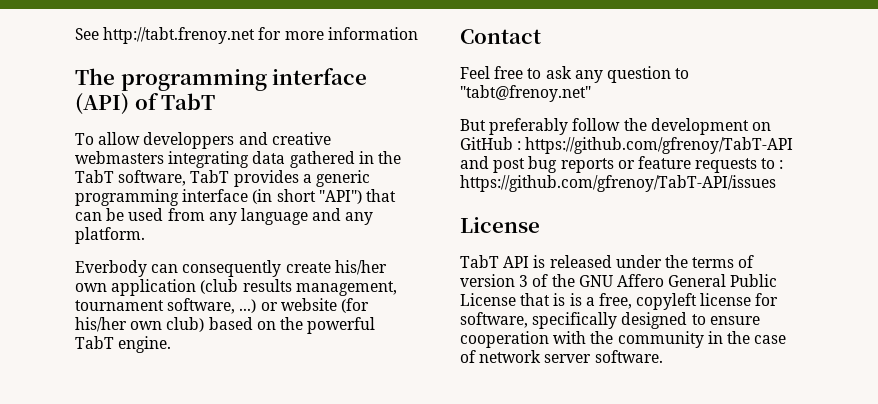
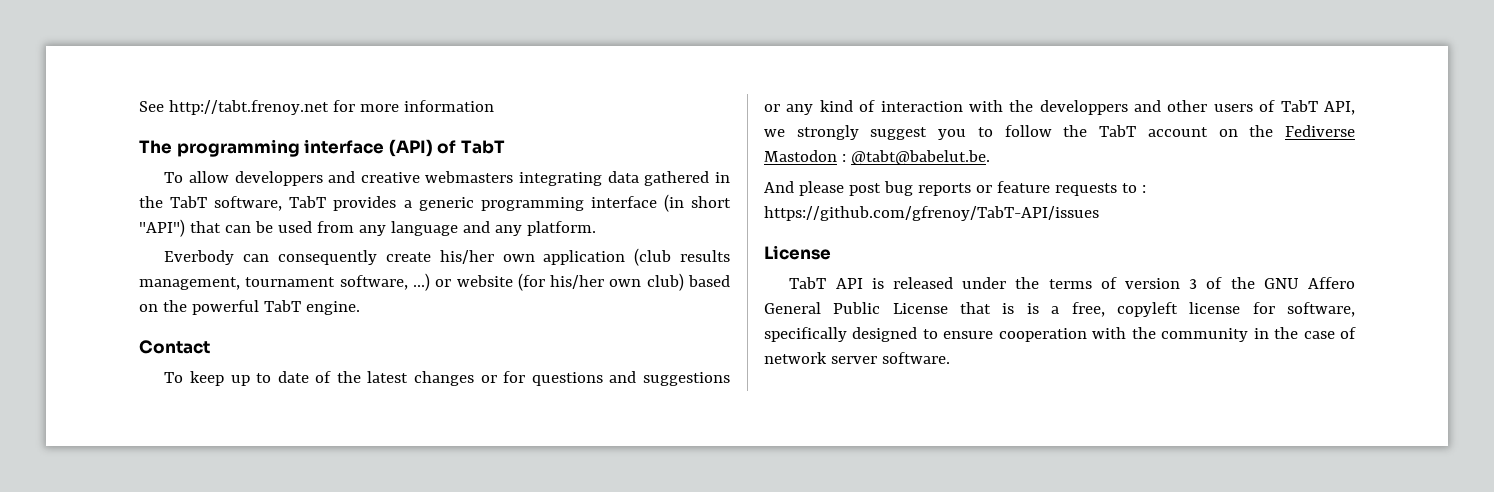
[460,66,690,83] [460,85,591,102] [460,118,771,135] [460,137,794,154] [460,156,489,169] Feel free to ask any question to "tabt@frenoy.net" // But preferably follow the development on GitHub : https://github.com/gfrenoy/TabT-API and -> [164,371,731,386] [764,100,1355,115] [764,125,1355,140] [764,150,990,165] [764,181,844,196] To keep up to date of the latest changes or for questions and suggestions or any kind of interaction with the developpers and other users of TabT API, we strongly suggest you to follow the TabT account on the Fediverse Mastodon : @tabt@babelut.be. // And please

